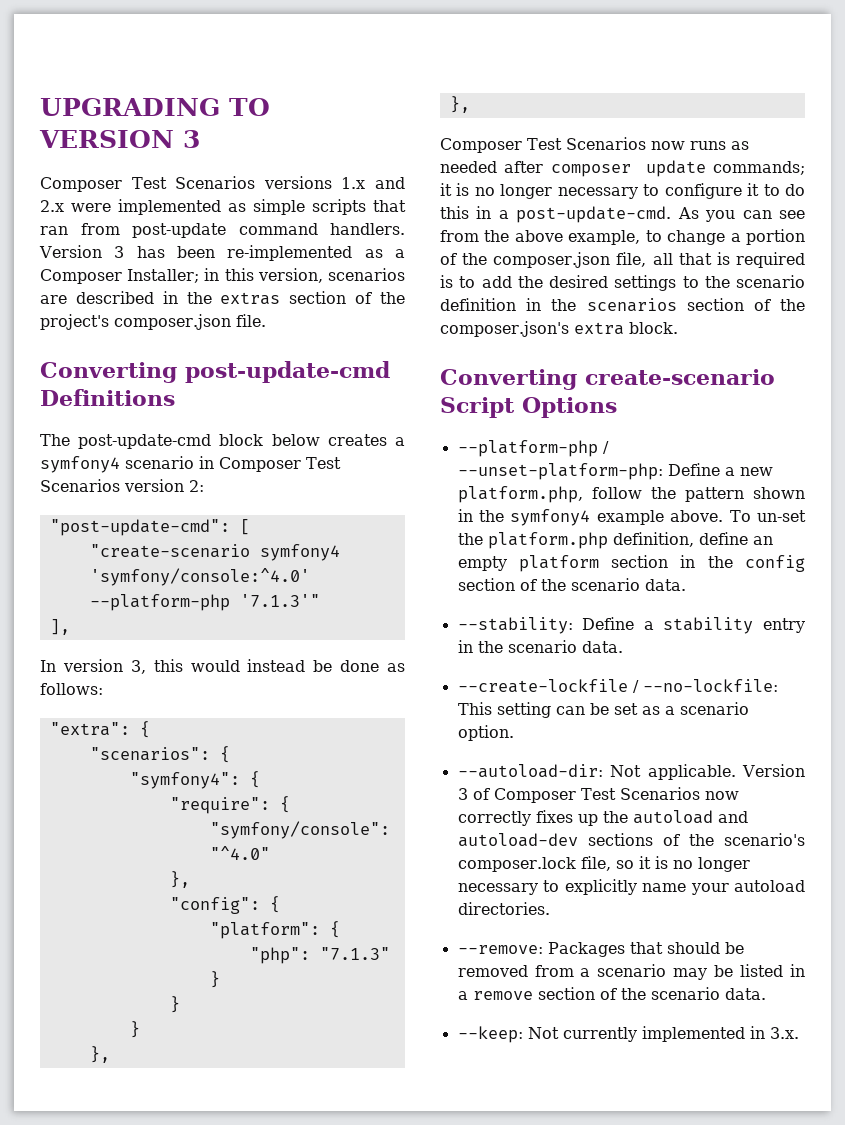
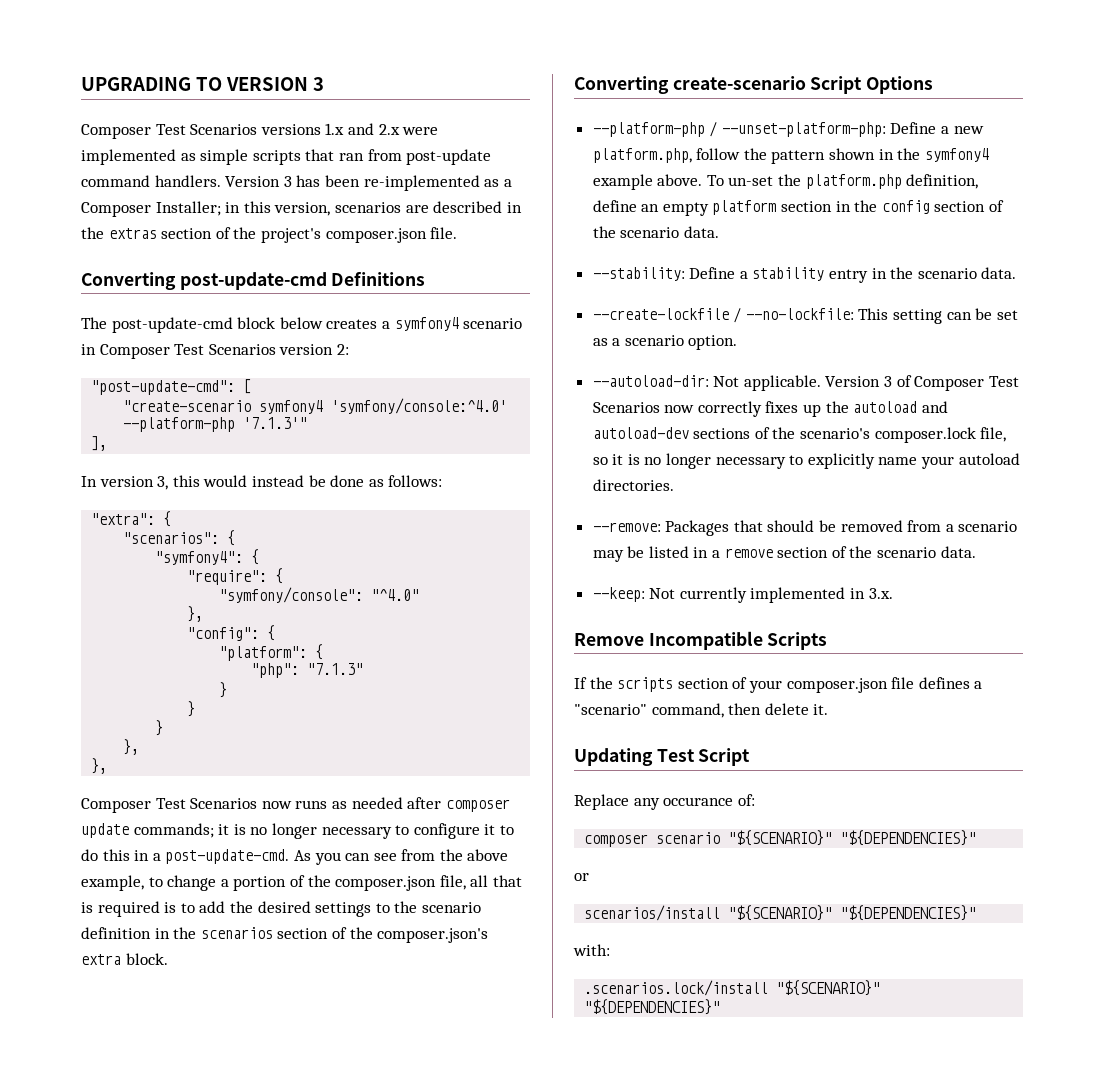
(799, 1033) none -> [574,631,828,650] [574,677,983,693] [574,703,829,718] [574,748,751,766] [574,794,755,810] [584,830,977,847] [574,873,589,881] [584,905,977,921] [573,944,610,956] [584,980,881,996] [584,999,721,1015] // Remove Incompatible Scripts // If the scripts section of your composer.json file defines a "scenario" command, then delete it. // Updating Test Script // Replace any occurance of: // composer scenario "${SCENARIO}" "${DEPENDENCIES}" // or // scenarios/install "${SCENARIO}" "${DEPENDENCIES}" // with: // .scenarios.lock/install "${SCENARIO}" "${DEPENDENCIES}"

